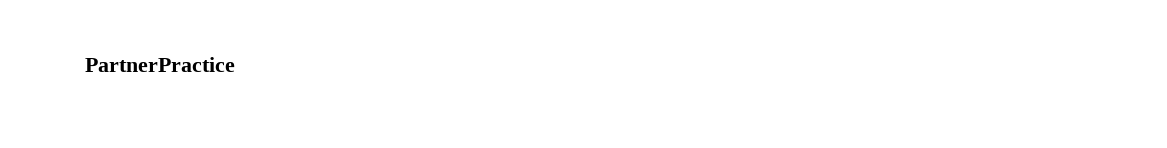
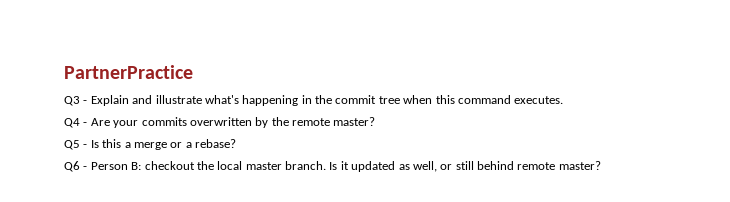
(235, 64) none -> [64,95,564,106] [64,117,376,128] [64,139,236,150] [64,161,601,172] // Q3 - Explain and illustrate what's happening in the commit tree when this command executes. // Q4 - Are your commits overwritten by the remote master? // Q5 - Is this a merge or a rebase? // Q6 - Person B: checkout the local master branch. Is it updated as well, or still behind remote master?

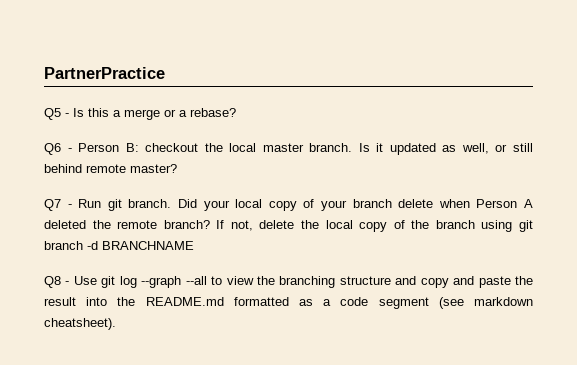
[64,95,564,106] [64,117,376,128] // Q3 - Explain and illustrate what's happening in the commit tree when this command executes. // Q4 - Are your commits overwritten by the remote master? -> (165, 73) none
(601, 165) none -> [44,199,534,211] [44,220,533,232] [44,241,194,250] [44,276,533,288] [44,297,533,309] [44,318,116,330] // Q7 - Run git branch. Did your local copy of your branch delete when Person A deleted the remote branch? If not, delete the local copy of the branch using git branch -d BRANCHNAME // Q8 - Use git log --graph --all to view the branching structure and copy and paste the result into the README.md formatted as a code segment (see markdown cheatsheet).

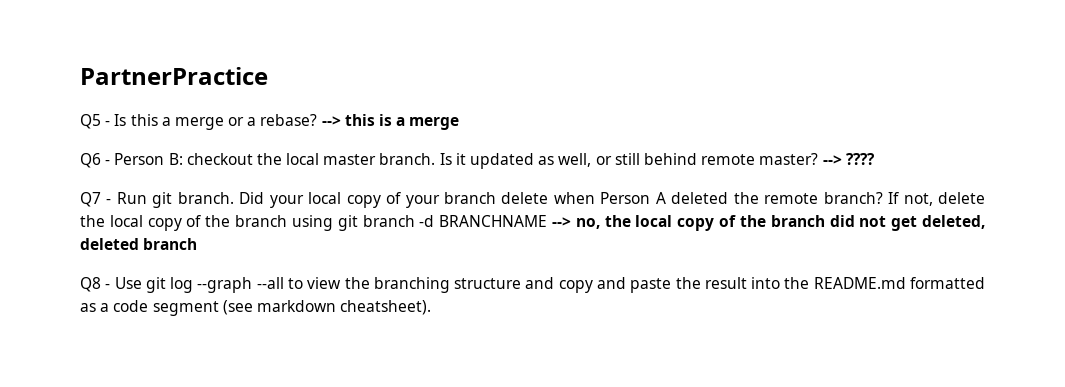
(236, 112) none -> [321,114,460,130] --> this is a merge
(177, 168) none -> [822,153,875,165] --> ????
(194, 245) none -> [552,215,986,231] [80,238,198,250] --> no, the local copy of the branch did not get deleted, deleted branch

